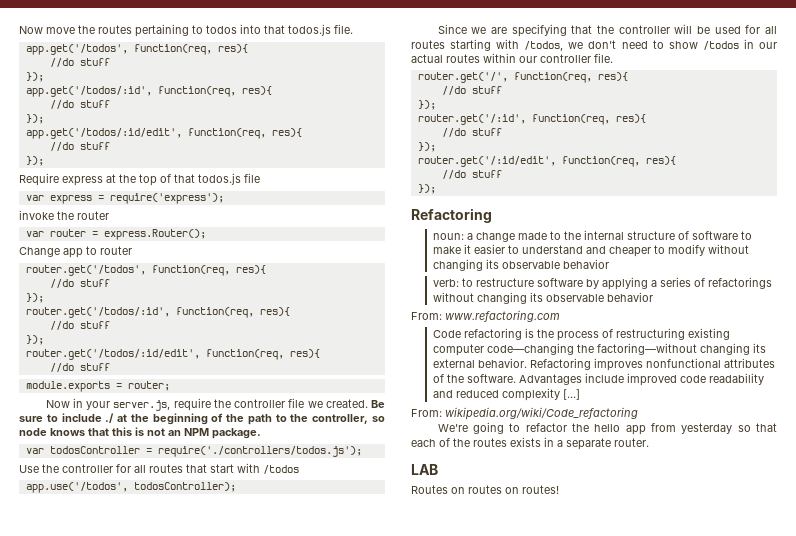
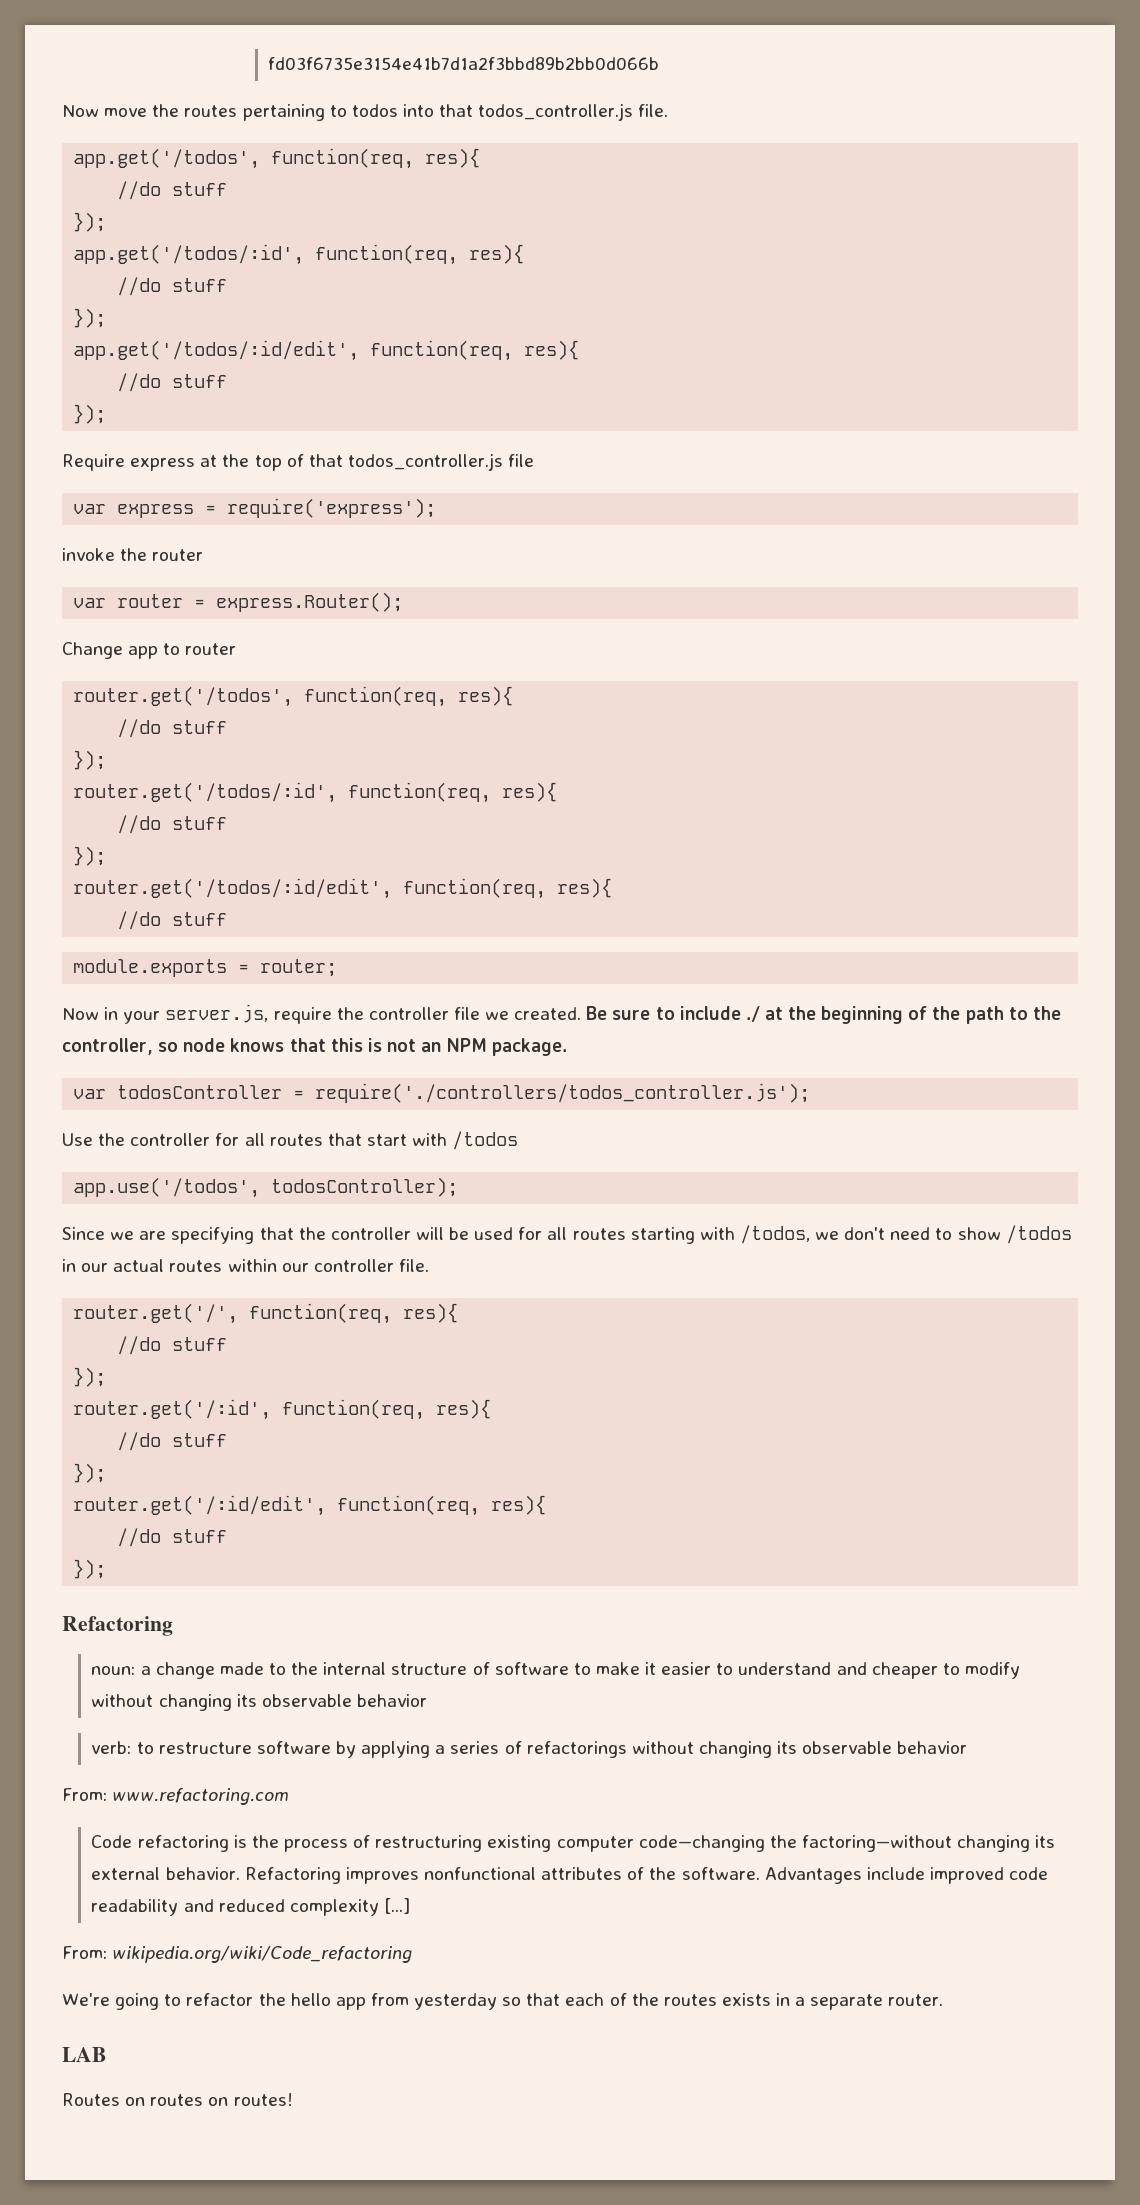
(19, 30) none -> [268,57,660,70] fd03f6735e3154e41b7d1a2f3bbd89b2bb0d066b //
[288,24,331,36] todos.js -> [478,103,634,121] todos_controller.js
[198,173,241,185] todos.js -> [347,453,503,471] todos_controller.js
[157,446,362,457] require('./controllers/todos.js'); -> [315,1083,811,1103] require('./controllers/todos_controller.js');

